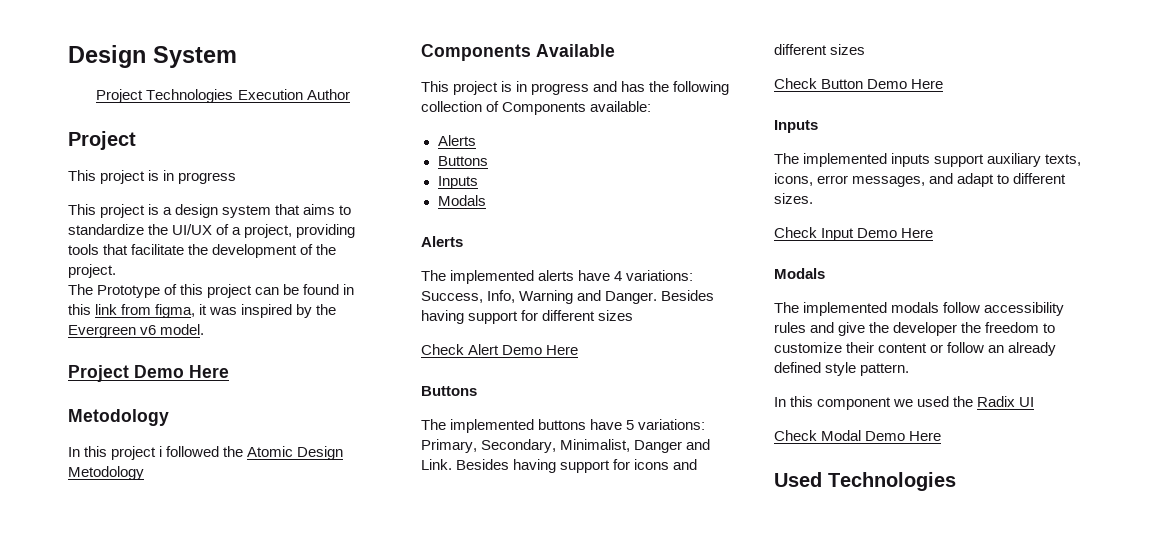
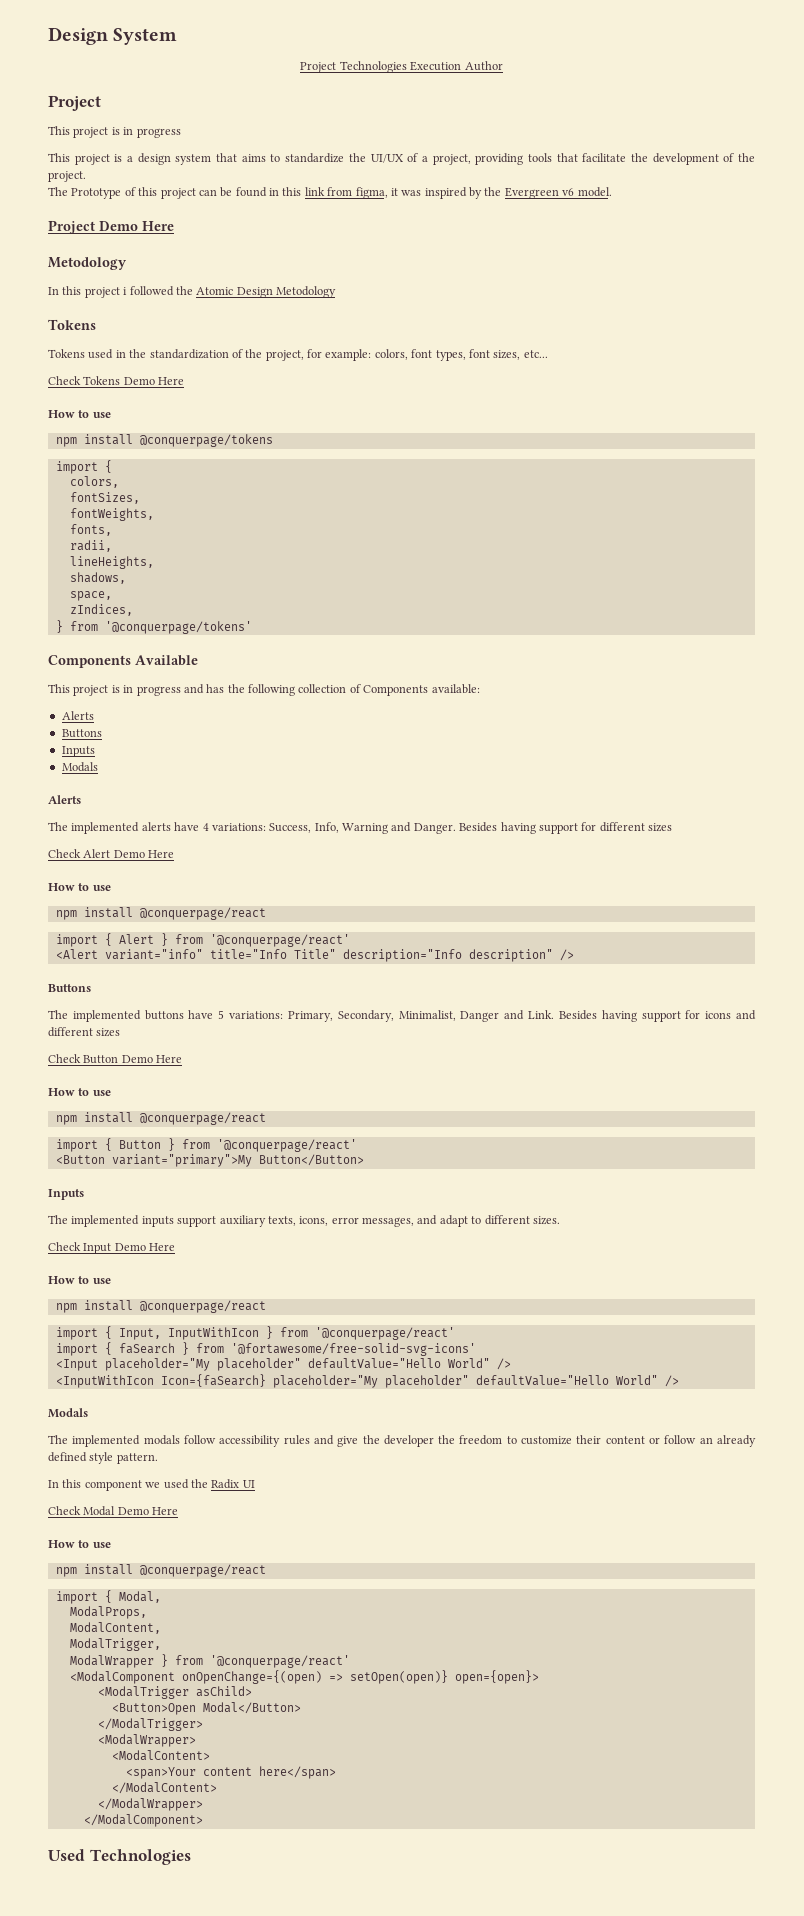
(144, 473) none -> [48,319,96,330] [48,349,548,361] [48,376,185,385] [48,410,111,418] [55,434,273,447] [55,460,112,474] [69,476,119,488] [69,492,140,504] [69,508,154,521] [69,524,112,536] [69,540,112,552] [69,556,154,569] [69,572,126,584] [69,591,112,601] [69,604,133,616] [55,620,252,634] // Tokens // Tokens used in the standardization of the project, for example: colors, font types, font sizes, etc... // Check Tokens Demo Here // How to use // npm install @conquerpage/tokens // import { // colors, // fontSizes, // fontWeights, // fonts, // radii, // lineHeights, // shadows, // space, // zIndices, // } from '@conquerpage/tokens'
(579, 350) none -> [48,883,111,891] [55,907,266,920] [55,933,350,947] [55,949,574,962] // How to use // npm install @conquerpage/react // import { Alert } from '@conquerpage/react' // <Alert variant="info" title="Info Title" description="Info description" />
(944, 84) none -> [48,1088,111,1096] [55,1112,266,1125] [55,1138,357,1152] [55,1154,364,1167] // How to use // npm install @conquerpage/react // import { Button } from '@conquerpage/react' // <Button variant="primary">My Button</Button>
(934, 233) none -> [48,1276,111,1284] [55,1300,266,1313] [55,1326,455,1340] [55,1342,476,1356] [55,1358,511,1371] [55,1374,679,1388] // How to use // npm install @conquerpage/react // import { Input, InputWithIcon } from '@conquerpage/react' // import { faSearch } from '@fortawesome/free-solid-svg-icons' // <Input placeholder="My placeholder" defaultValue="Hello World" /> // <InputWithIcon Icon={faSearch} placeholder="My placeholder" defaultValue="Hello World" />
(942, 436) none -> [48,1540,111,1548] [55,1564,266,1577] [55,1590,161,1604] [69,1606,147,1619] [69,1622,161,1634] [69,1638,161,1651] [69,1654,350,1668] [69,1670,539,1684] [97,1686,252,1699] [111,1702,301,1715] [97,1718,203,1731] [97,1734,196,1747] [111,1750,210,1761] [125,1766,336,1779] [111,1782,217,1794] [97,1798,203,1811] [83,1814,203,1827] // How to use // npm install @conquerpage/react // import { Modal, // ModalProps, // ModalContent, // ModalTrigger, // ModalWrapper } from '@conquerpage/react' // <ModalComponent onOpenChange={(open) => setOpen(open)} open={open}> // <ModalTrigger asChild> // <Button>Open Modal</Button> // </ModalTrigger> // <ModalWrapper> // <ModalContent> // <span>Your content here</span> // </ModalContent> // </ModalWrapper> // </ModalComponent>

